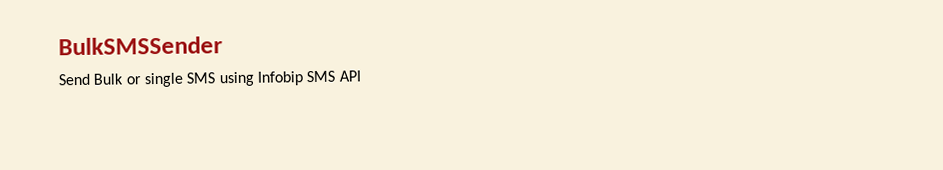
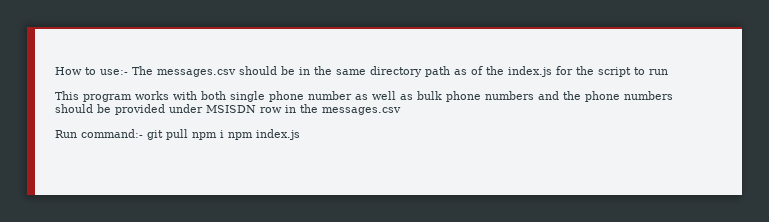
[58,36,223,56] [58,70,361,88] BulkSMSSender // Send Bulk or single SMS using Infobip SMS API -> [55,66,668,77] [55,91,673,102] [55,104,401,115] [55,129,300,140] How to use:- The messages.csv should be in the same directory path as of the index.js for the script to run // This program works with both single phone number as well as bulk phone numbers and the phone numbers should be provided under MSISDN row in the messages.csv // Run command:- git pull npm i npm index.js

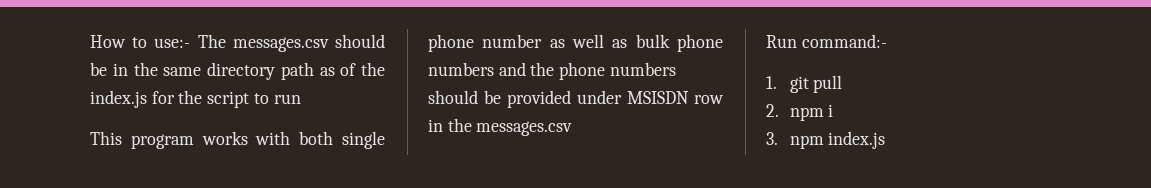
(143, 133) none -> [766,76,777,89] // 1.
(188, 134) none -> [766,104,779,117] // 2.
(224, 134) none -> [766,132,778,145] // 3.

